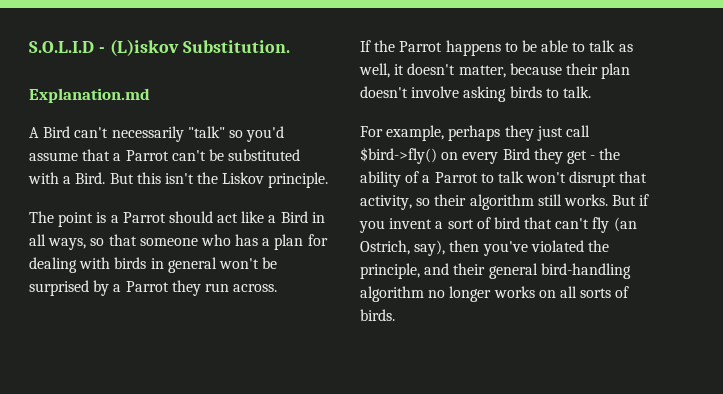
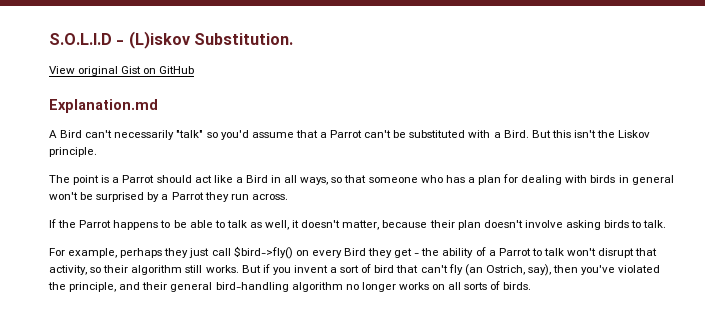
(290, 46) none -> [49,66,195,76] // View original Gist on GitHub

